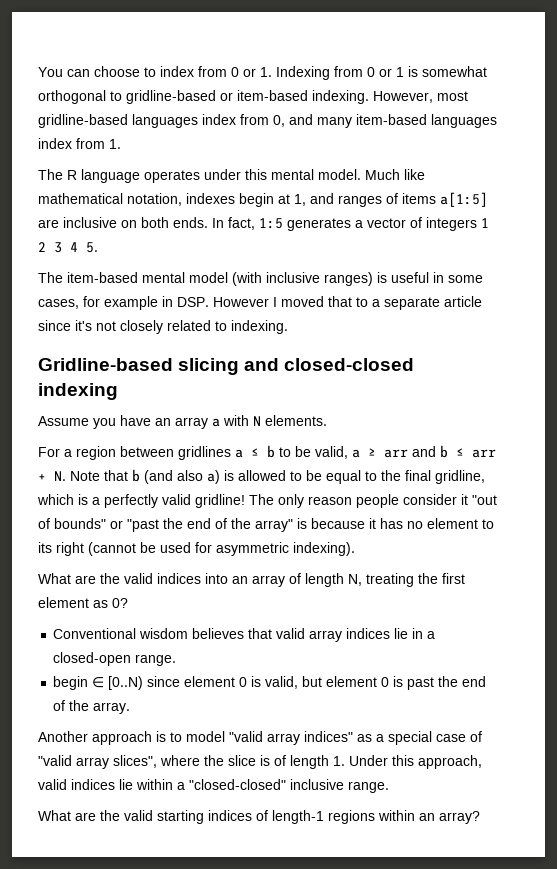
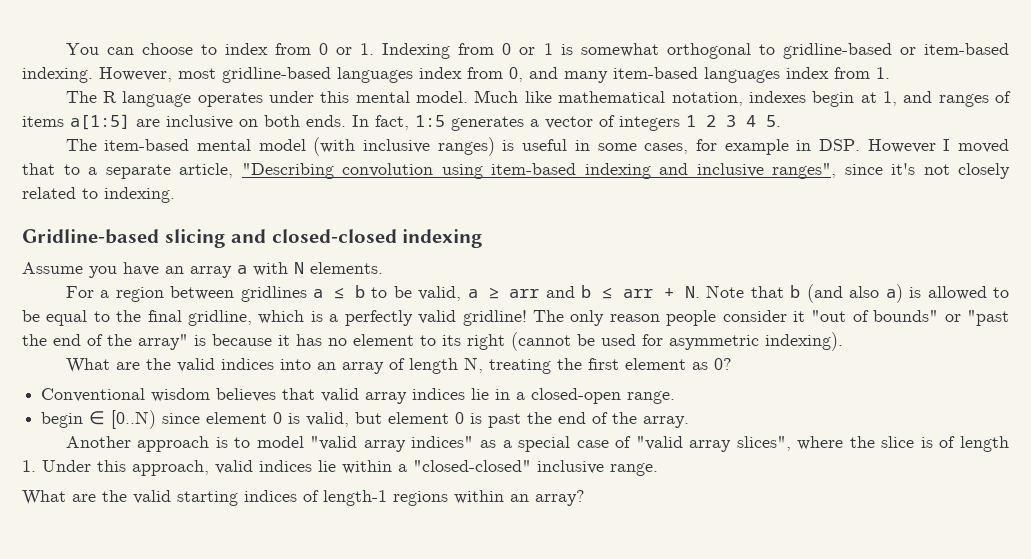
[444,296,482,307] article -> [179,163,836,179] article, "Describing convolution using item-based indexing and inclusive ranges",

